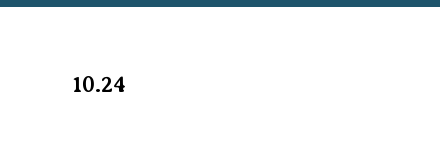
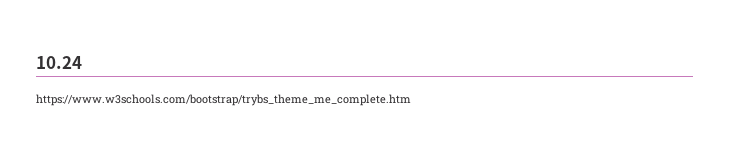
(126, 84) none -> [36,94,411,106] // https://www.w3schools.com/bootstrap/trybs_theme_me_complete.htm

